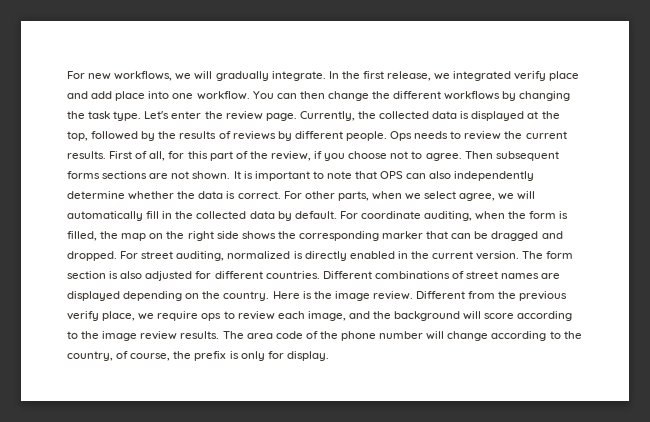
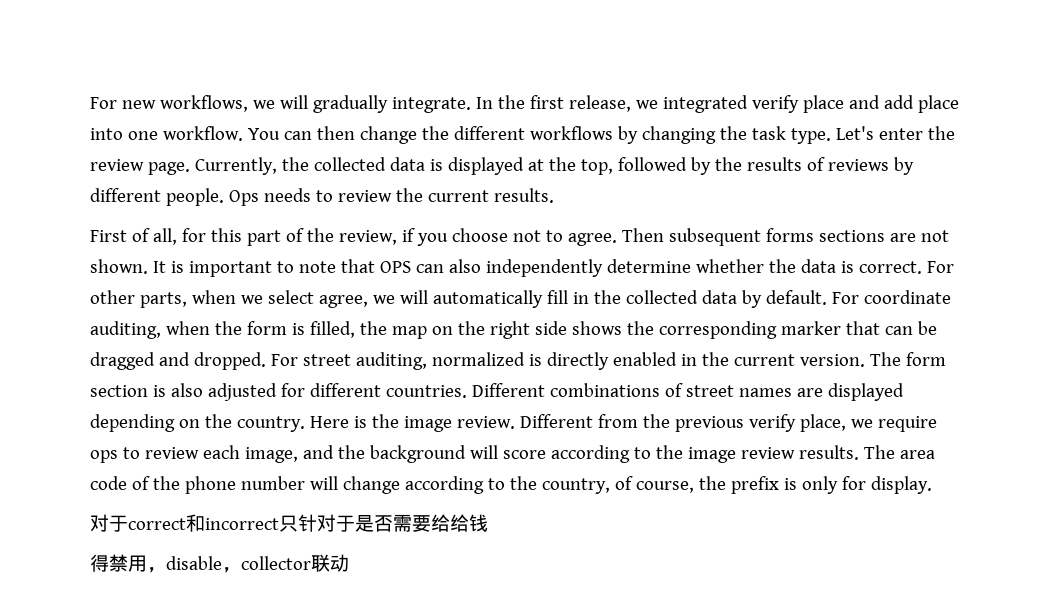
(106, 155) none -> (554, 195) //
(329, 356) none -> [90,514,488,532] [90,554,349,573] // 对于correct和incorrect只针对于是否需要给给钱 // 得禁用，disable，collector联动

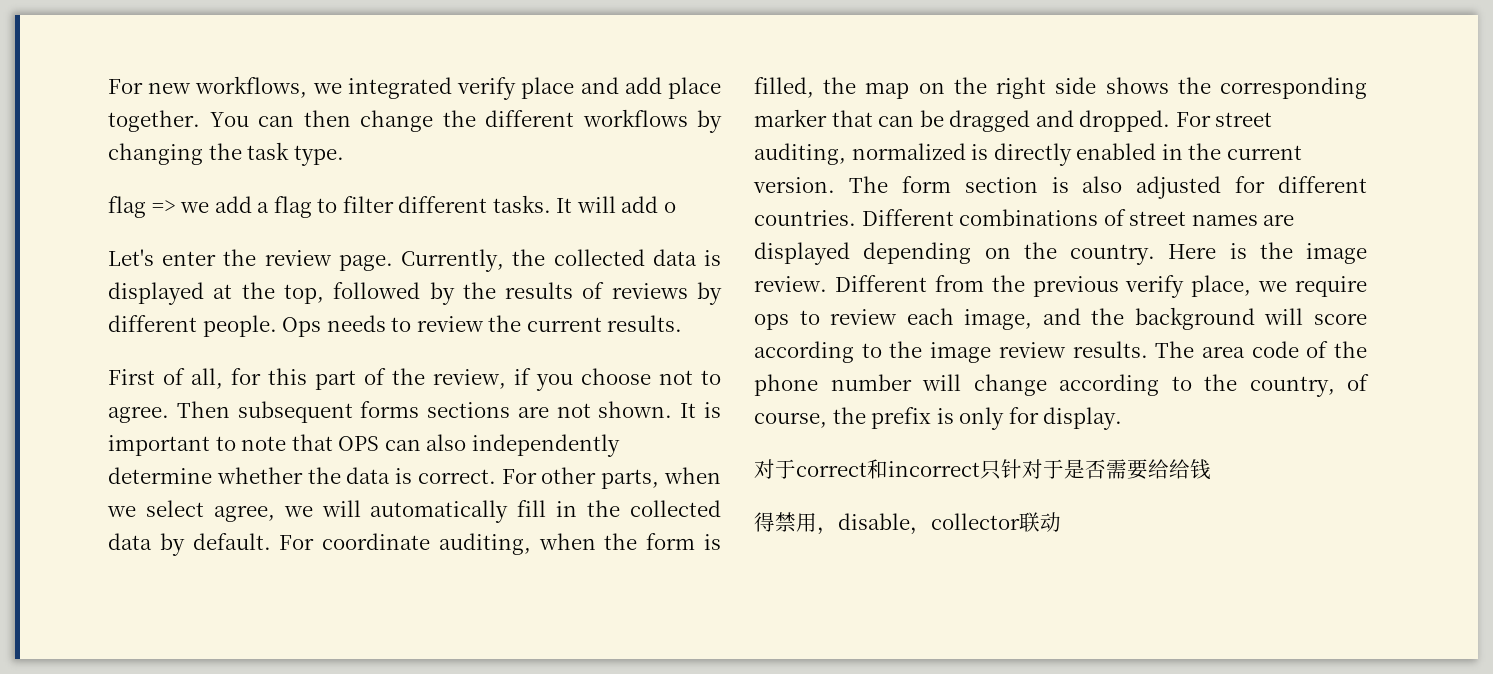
[279,95,658,113] will gradually integrate. In the first release, we -> (342, 88) none
[90,126,243,141] into one workflow. -> [108,110,200,132] together.
(831, 136) none -> [108,195,676,218] // flag => we add a flag to filter different tasks. It will add o //

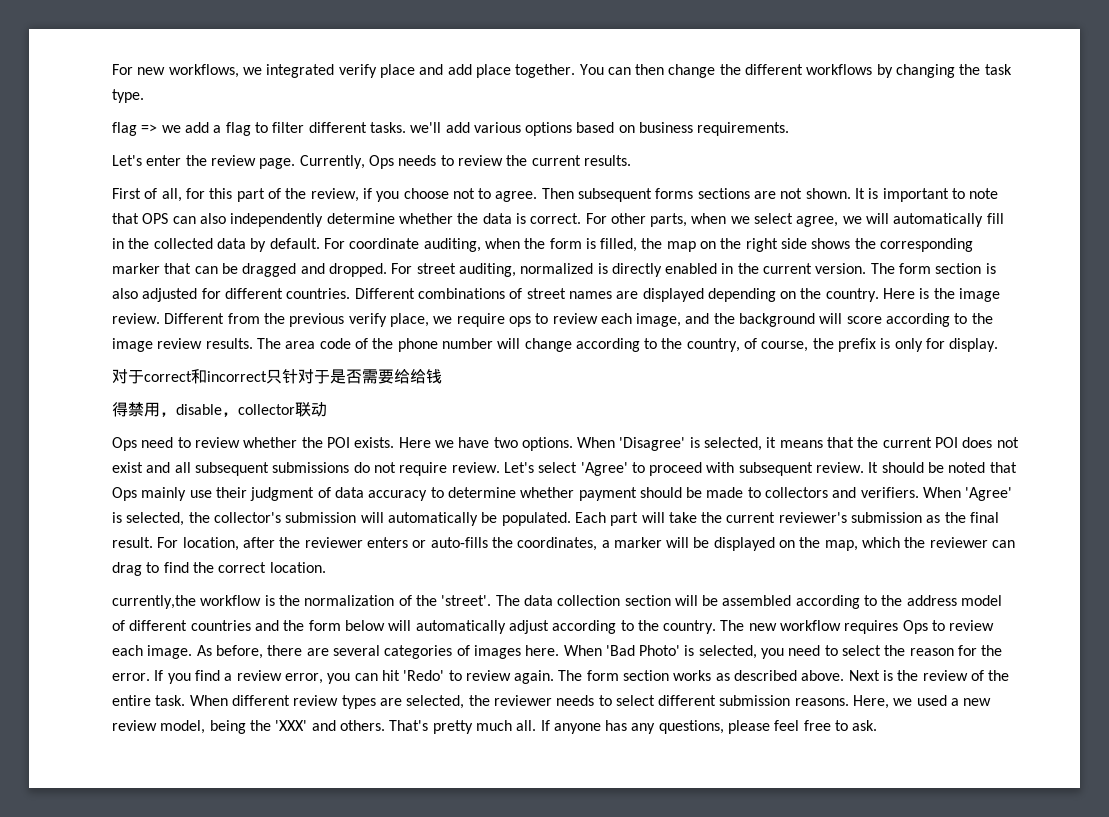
[556,196,676,213] It will add o -> [410,122,790,136] we'll add various options based on business requirements.
[512,249,721,266] [108,282,722,305] [108,315,277,337] the collected data is displayed at the top, followed by the results of reviews by different people. -> (365, 162) none
(1061, 522) none -> [112,437,1019,451] [112,462,1017,476] [112,487,1013,501] [112,512,1000,526] [112,537,1016,551] [112,562,326,576] [112,595,1003,609] [112,620,995,634] [112,645,1003,659] [112,670,1010,684] [112,695,992,709] [112,720,878,734] // Ops need to review whether the POI exists. Here we have two options. When 'Disagree' is selected, it means that the current POI does not exist and all subsequent submissions do not require review. Let's select 'Agree' to proceed with subsequent review. It should be noted that Ops mainly use their judgment of data accuracy to determine whether payment should be made to collectors and verifiers. When 'Agree' is selected, the collector's submission will automatically be populated. Each part will take the current reviewer's submission as the final result. For location, after the reviewer enters or auto-fills the coordinates, a marker will be displayed on the map, which the reviewer can drag to find the correct location. // currently,the workflow is the normalization of the 'street'. The data collection section will be assembled according to the address model of different countries and the form below will automatically adjust according to the country. The new workflow requires Ops to review each image. As before, there are several categories of images here. When 'Bad Photo' is selected, you need to select the reason for the error. If you find a review error, you can hit 'Redo' to review again. The form section works as described above. Next is the review of the entire task. When different review types are selected, the reviewer needs to select different submission reasons. Here, we used a new review model, being the 'XXX' and others. That's pretty much all. If anyone has any questions, please feel free to ask.

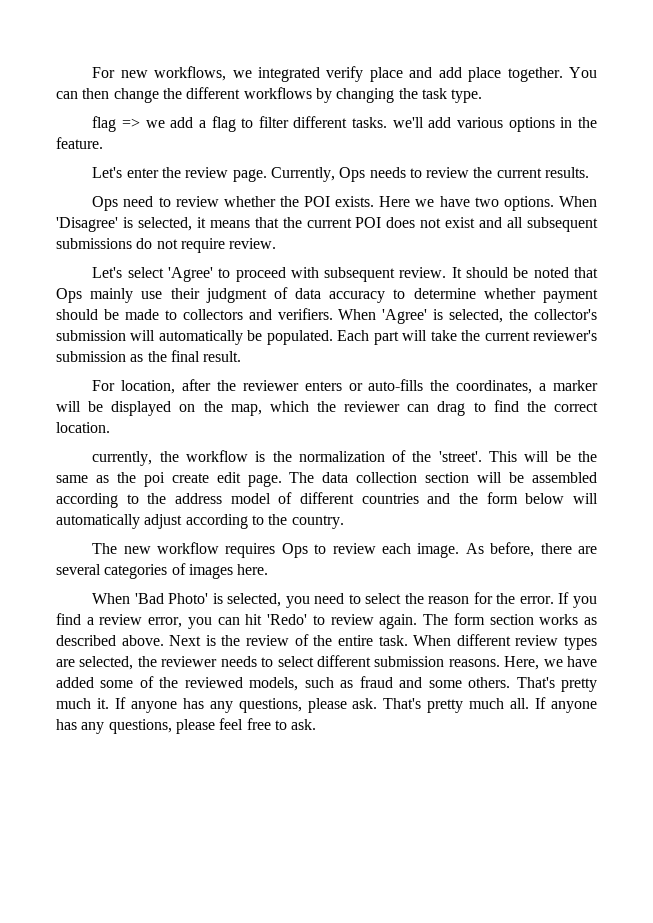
[576,122,790,136] based on business requirements. -> [560,117,598,128] [56,137,103,149] in the feature.
[112,188,999,202] [112,213,1004,227] [112,238,974,252] [112,263,996,277] [112,288,1001,302] [112,313,993,327] [112,338,999,352] [112,368,442,384] [112,402,327,417] // First of all, for this part of the review, if you choose not to agree. Then subsequent forms sections are not shown. It is important to note that OPS can also independently determine whether the data is correct. For other parts, when we select agree, we will automatically fill in the collected data by default. For coordinate auditing, when the form is filled, the map on the right side shows the corresponding marker that can be dragged and dropped. For street auditing, normalized is directly enabled in the current version. The form section is also adjusted for different countries. Different combinations of street names are displayed depending on the country. Here is the image review. Different from the previous verify place, we require ops to review each image, and the background will score according to the image review results. The area code of the phone number will change according to the country, of course, the prefix is only for display. // 对于correct和incorrect只针对于是否需要给给钱 // 得禁用，disable，collector联动 -> (590, 172) none
(500, 467) none -> (277, 243) //
(153, 542) none -> (242, 356) //
[112,595,196,609] currently,the -> [92,451,179,466] currently, the
(492, 600) none -> [489,451,598,462] [56,472,282,487] This will be the same as the poi create edit page.
(717, 627) none -> (344, 522) //
(560, 650) none -> (269, 569) //
[916,695,992,706] [112,720,385,734] used a new review model, being the 'XXX' and others. -> [567,656,597,667] [56,676,597,692] [56,697,378,713] have added some of the reviewed models, such as fraud and some others. That's pretty much it. If anyone has any questions, please ask.

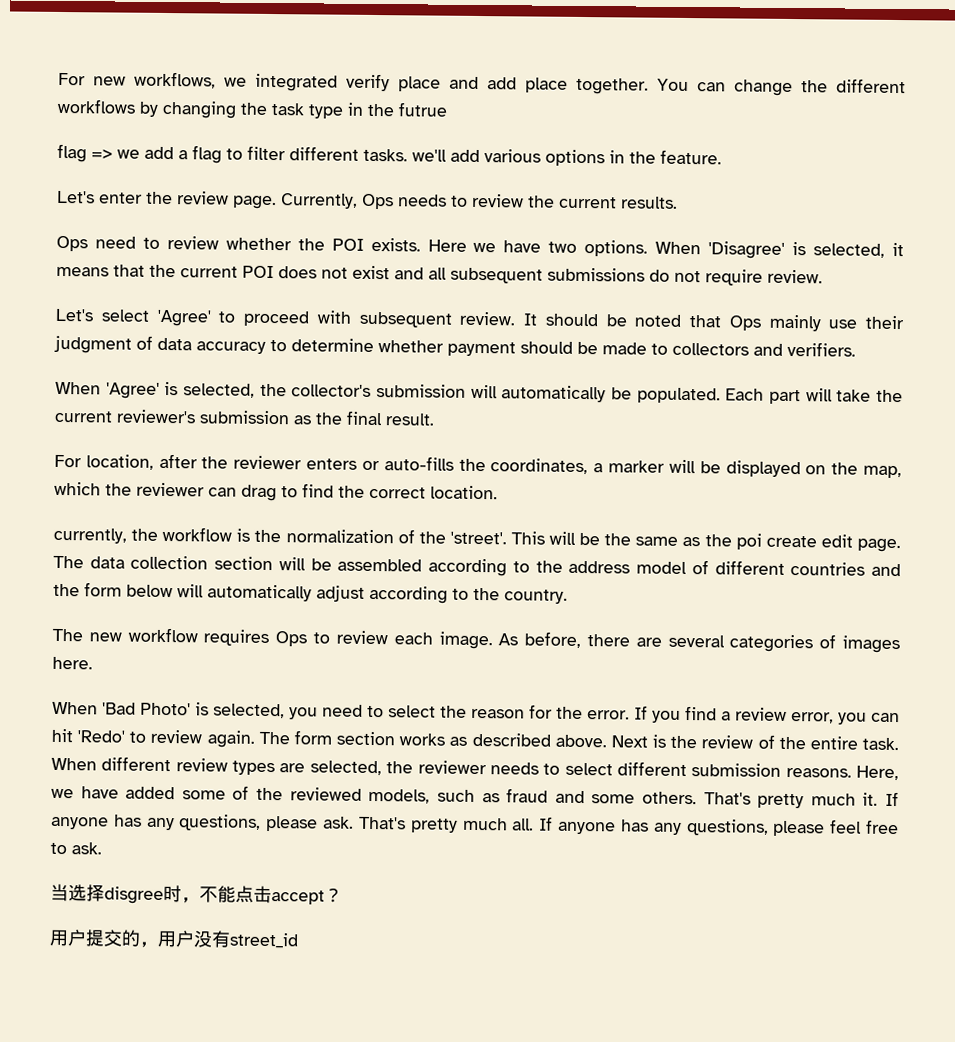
[82,88,110,99] then -> (726, 87) none
[451,89,483,103] type. -> [308,102,448,119] type in the futrue
(333, 314) none -> (856, 349) //
(317, 724) none -> [50,883,343,905] [49,929,299,949] // 当选择disgree时，不能点击accept？ // 用户提交的，用户没有street_id

